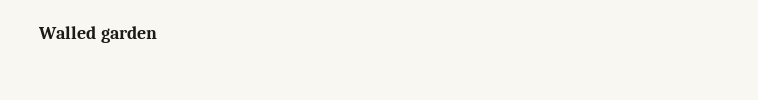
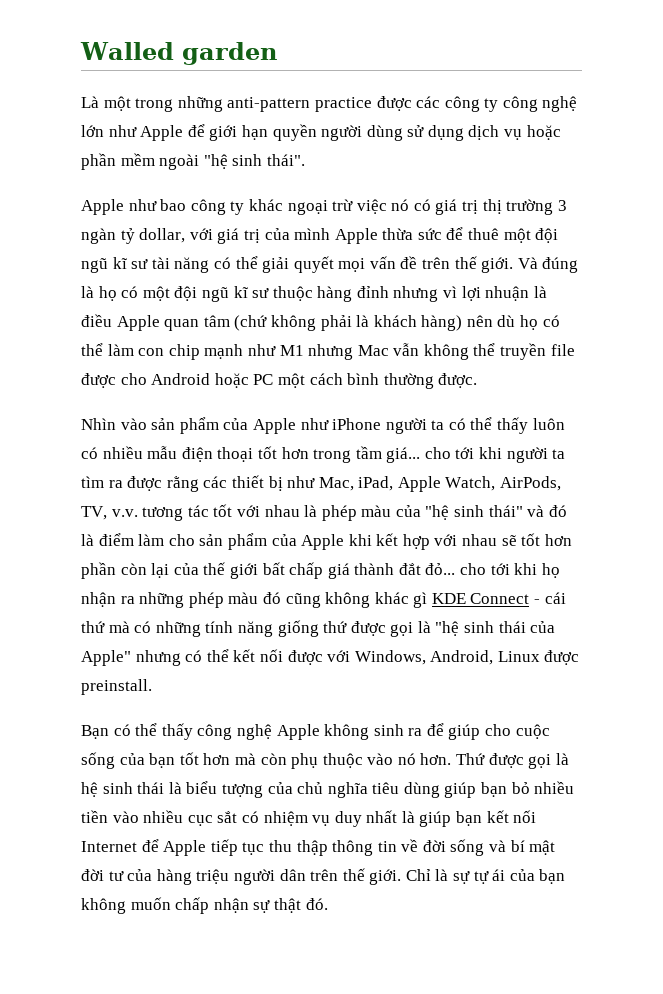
(157, 34) none -> [81,96,578,112] [81,124,561,141] [81,153,305,170] [81,199,567,215] [81,227,559,244] [81,256,579,273] [81,286,547,302] [81,314,560,331] [81,343,575,360] [81,373,478,389] [81,417,565,434] [81,446,566,463] [81,475,562,492] [81,504,567,521] [81,533,572,550] [81,562,560,579] [81,592,566,608] [81,620,556,637] [81,649,580,666] [81,679,152,695] [81,723,550,740] [81,752,569,769] [81,781,575,798] [81,810,537,827] [81,839,556,856] [81,868,566,885] [81,897,328,914] // Là một trong những anti-pattern practice được các công ty công nghệ lớn như Apple để giới hạn quyền người dùng sử dụng dịch vụ hoặc phần mềm ngoài "hệ sinh thái". // Apple như bao công ty khác ngoại trừ việc nó có giá trị thị trường 3 ngàn tỷ dollar, với giá trị của mình Apple thừa sức để thuê một đội ngũ kĩ sư tài năng có thể giải quyết mọi vấn đề trên thế giới. Và đúng là họ có một đội ngũ kĩ sư thuộc hàng đỉnh nhưng vì lợi nhuận là điều Apple quan tâm (chứ không phải là khách hàng) nên dù họ có thể làm con chip mạnh như M1 nhưng Mac vẫn không thể truyền file được cho Android hoặc PC một cách bình thường được. // Nhìn vào sản phẩm của Apple như iPhone người ta có thể thấy luôn có nhiều mẫu điện thoại tốt hơn trong tầm giá... cho tới khi người ta tìm ra được rằng các thiết bị như Mac, iPad, Apple Watch, AirPods, TV, v.v. tương tác tốt với nhau là phép màu của "hệ sinh thái" và đó là điểm làm cho sản phẩm của Apple khi kết hợp với nhau sẽ tốt hơn phần còn lại của thế giới bất chấp giá thành đắt đỏ... cho tới khi họ nhận ra những phép màu đó cũng không khác gì KDE Connect - cái thứ mà có những tính năng giống thứ được gọi là "hệ sinh thái của Apple" nhưng có thể kết nối được với Windows, Android, Linux được preinstall. // Bạn có thể thấy công nghệ Apple không sinh ra để giúp cho cuộc sống của bạn tốt hơn mà còn phụ thuộc vào nó hơn. Thứ được gọi là hệ sinh thái là biểu tượng của chủ nghĩa tiêu dùng giúp bạn bỏ nhiều tiền vào nhiều cục sắt có nhiệm vụ duy nhất là giúp bạn kết nối Internet để Apple tiếp tục thu thập thông tin về đời sống và bí mật đời tư của hàng triệu người dân trên thế giới. Chỉ là sự tự ái của bạn không muốn chấp nhận sự thật đó.

